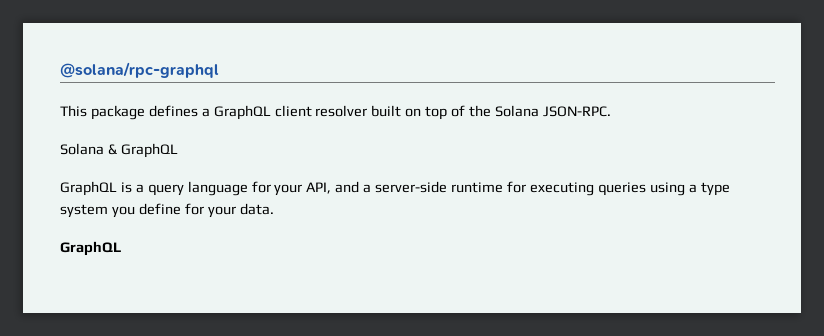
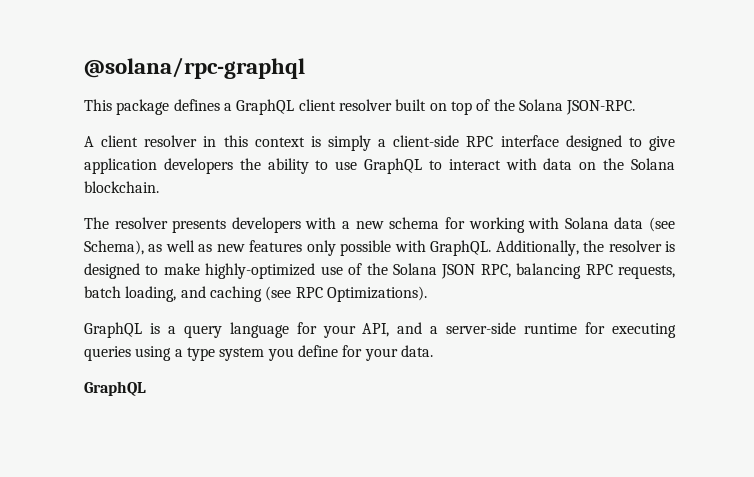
[60,143,178,158] Solana & GraphQL -> [84,135,675,151] [84,158,675,174] [84,181,159,193] [84,217,676,233] [84,240,675,256] [84,263,676,279] [84,286,427,302] A client resolver in this context is simply a client-side RPC interface designed to give application developers the ability to use GraphQL to interact with data on the Solana blockchain. // The resolver presents developers with a new schema for working with Solana data (see Schema), as well as new features only possible with GraphQL. Additionally, the resolver is designed to make highly-optimized use of the Solana JSON RPC, balancing RPC requests, batch loading, and caching (see RPC Optimizations).

